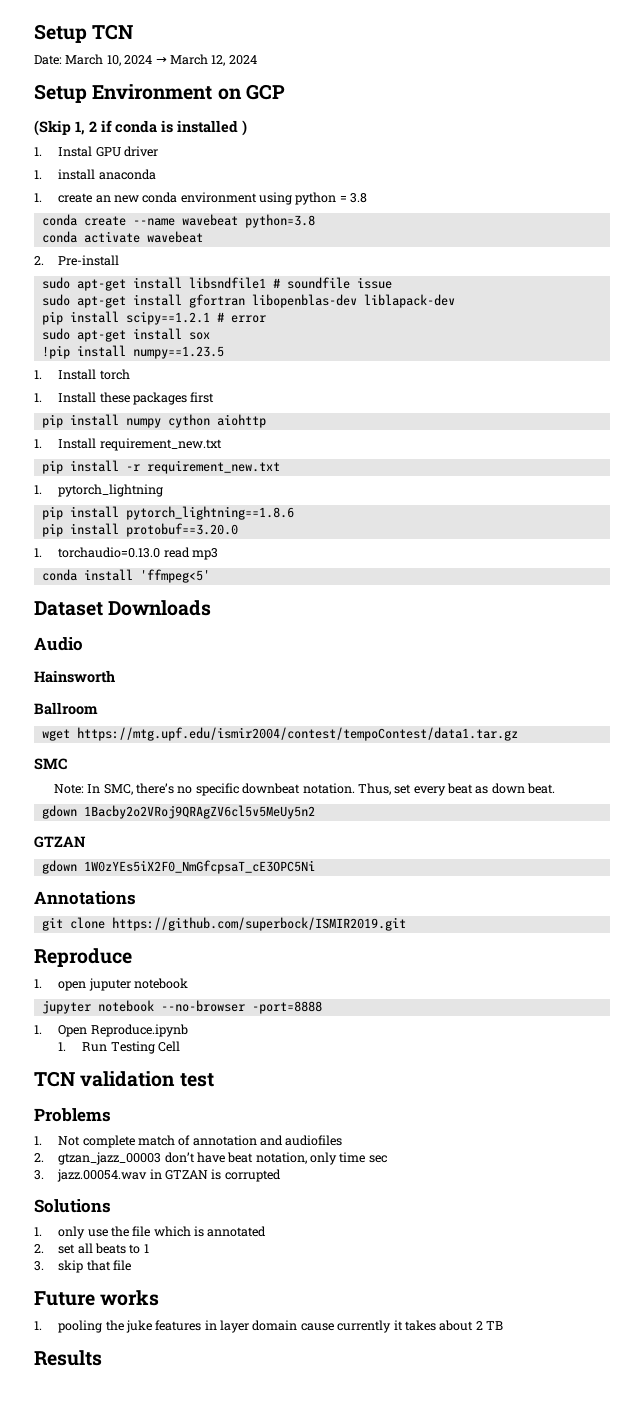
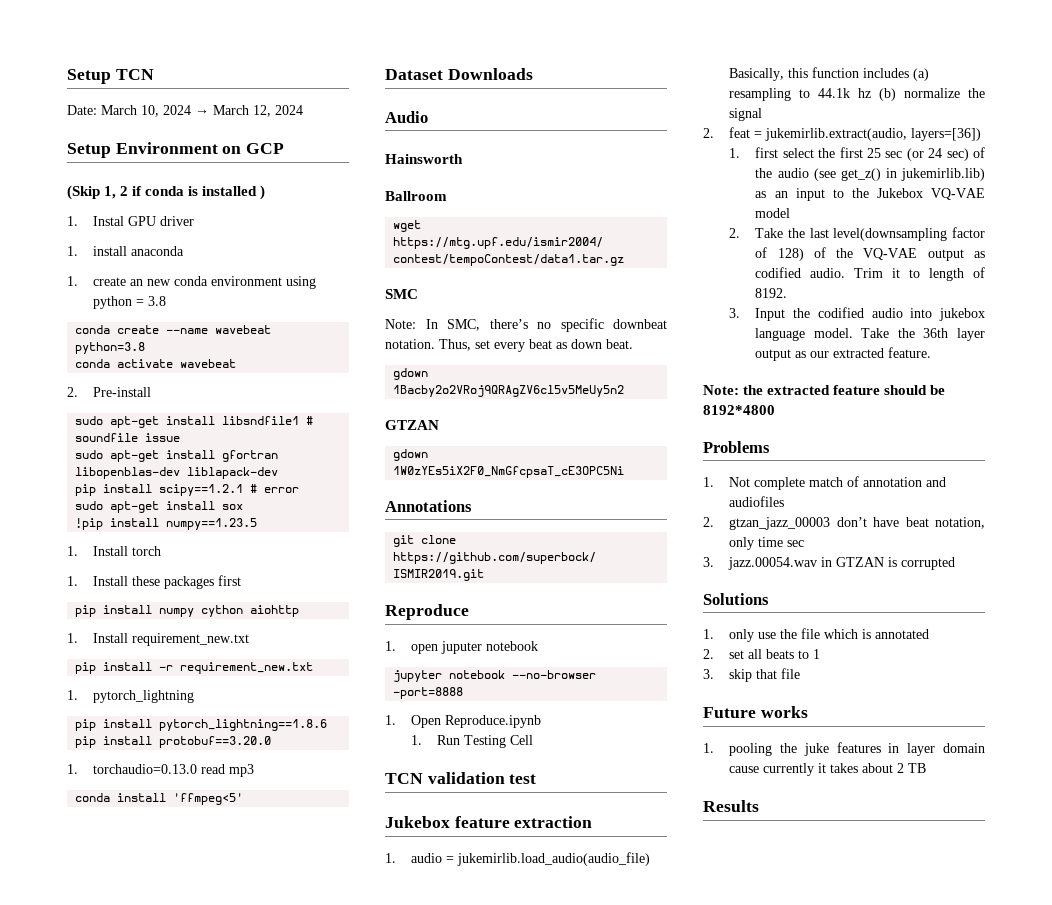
(214, 1080) none -> [385,816,593,828] [385,852,651,866] [729,67,930,81] [729,88,985,101] [729,108,763,121] [703,127,982,141] [729,147,985,161] [755,168,985,181] [755,188,985,201] [755,208,791,218] [729,227,985,241] [755,247,985,261] [755,267,985,281] [755,288,788,298] [729,307,985,321] [755,328,985,341] [755,347,932,361] [703,385,946,395] [703,405,775,415] // Jukebox feature extraction // 1. audio = jukemirlib.load_audio(audio_file) Basically, this function includes (a) resampling to 44.1k hz (b) normalize the signal // 2. feat = jukemirlib.extract(audio, layers=[36]) // 1. first select the first 25 sec (or 24 sec) of the audio (see get_z() in jukemirlib.lib) as an input to the Jukebox VQ-VAE model // 2. Take the last level(downsampling factor of 128) of the VQ-VAE output as codified audio. Trim it to length of 8192. // 3. Input the codified audio into jukebox language model. Take the 36th layer output as our extracted feature. // Note: the extracted feature should be 8192*4800

